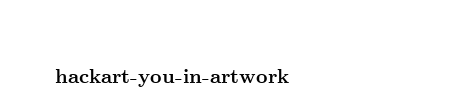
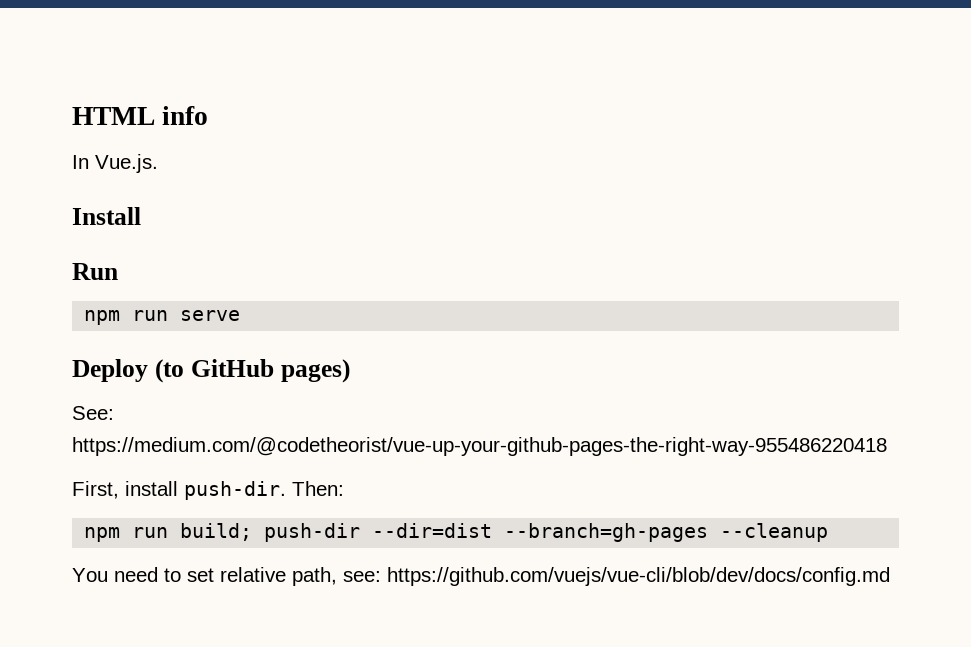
[55,69,289,87] hackart-you-in-artwork -> [72,106,209,125] [72,154,158,173] [72,207,141,225] [72,263,118,280] [84,310,241,325] [72,359,350,383] [72,406,114,420] [72,437,887,456] [72,481,344,500] [84,523,829,542] [72,567,890,586] HTML info // In Vue.js. // Install // Run // npm run serve // Deploy (to GitHub pages) // See: https://medium.com/@codetheorist/vue-up-your-github-pages-the-right-way-955486220418 // First, install push-dir. Then: // npm run build; push-dir --dir=dist --branch=gh-pages --cleanup // You need to set relative path, see: https://github.com/vuejs/vue-cli/blob/dev/docs/config.md

